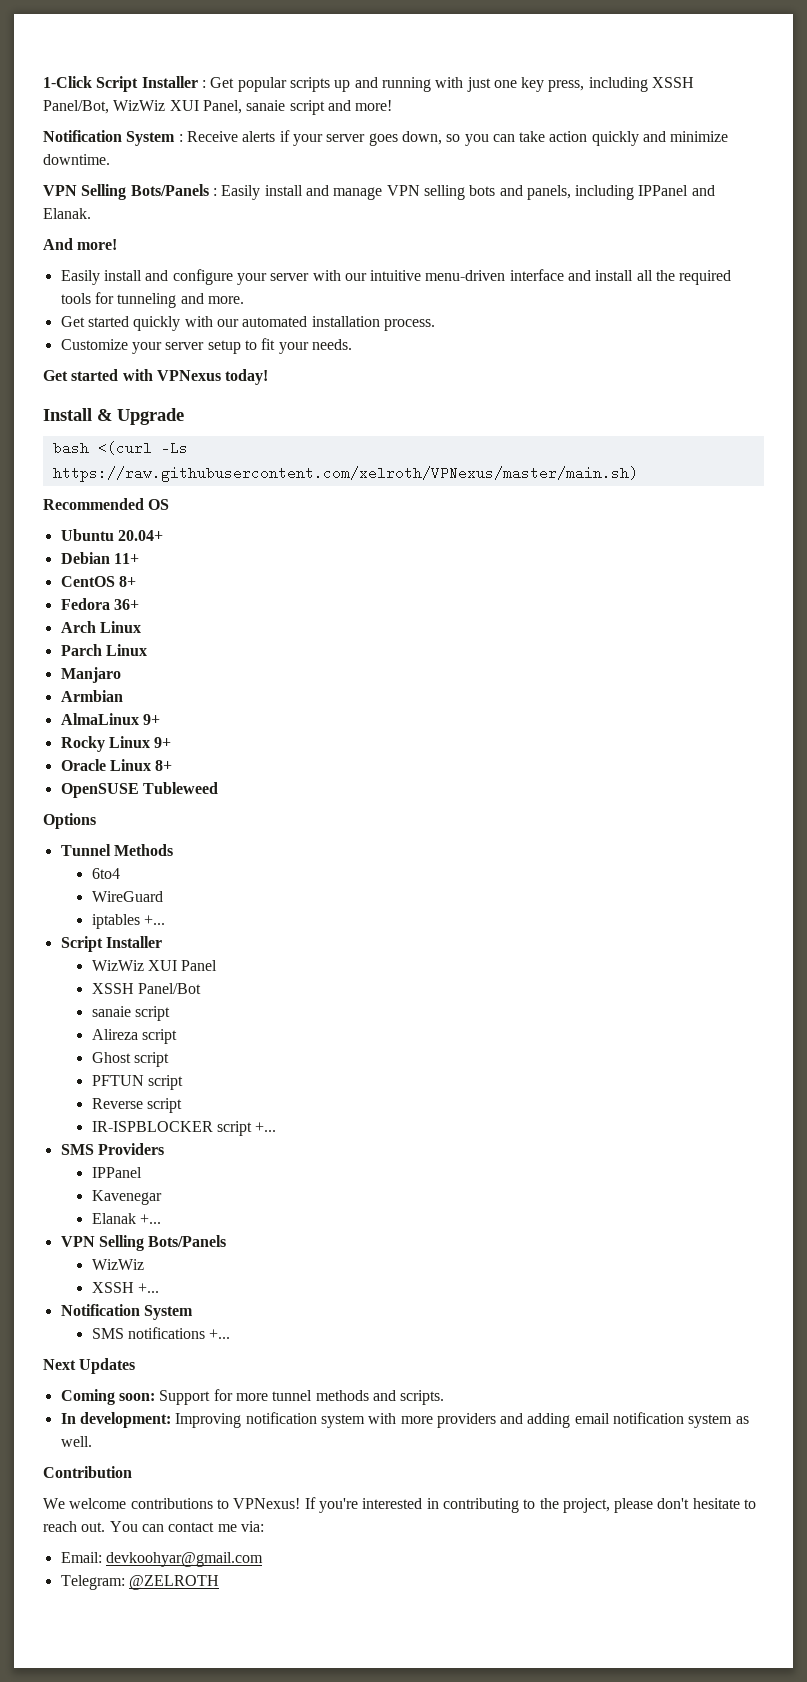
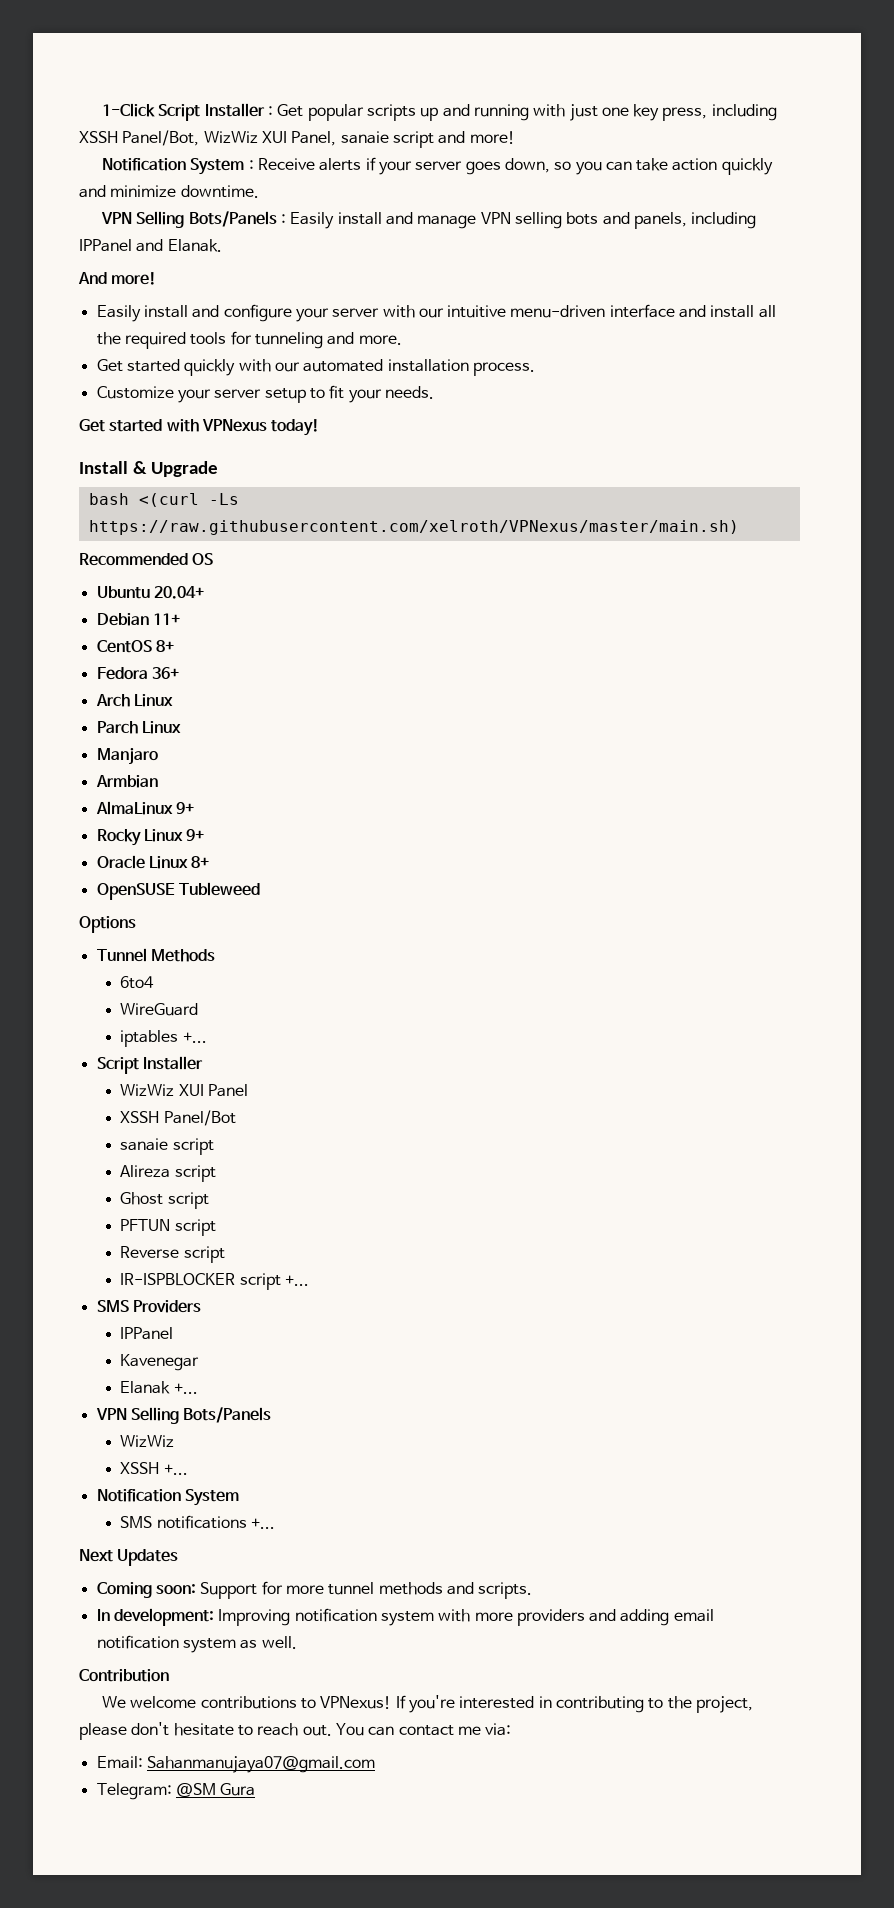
[105,1552,263,1567] devkoohyar@gmail.com -> [146,1756,375,1773] Sahanmanujaya07@gmail.com
[128,1575,219,1590] @ZELROTH -> [175,1783,256,1797] @SM Gura

